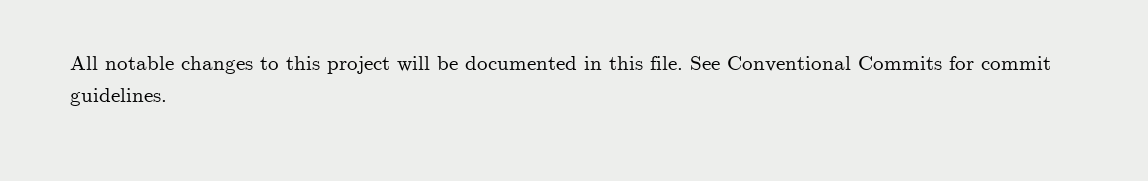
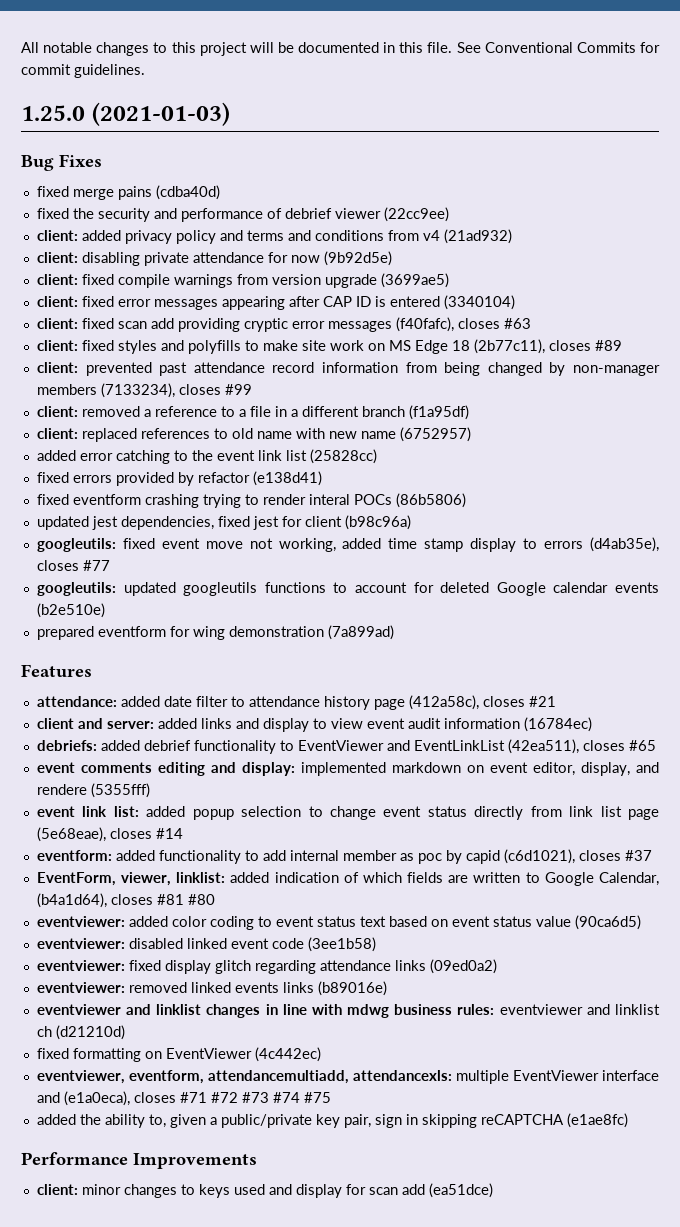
(167, 97) none -> [21,102,230,126] [21,154,102,171] [36,185,220,200] [36,207,449,222] [36,229,512,244] [36,251,392,266] [36,273,449,288] [36,295,515,310] [36,317,531,332] [36,339,622,354] [36,362,661,376] [36,383,252,398] [36,405,469,420] [36,427,471,442] [36,449,377,464] [36,471,322,486] [36,493,466,508] [36,515,411,530] [36,537,659,552] [36,560,110,571] [36,582,660,596] [36,603,105,618] [36,625,394,640] [21,664,92,678] [36,695,556,710] [36,717,592,732] [36,739,656,754] [36,762,659,776] [36,783,150,798] [36,806,659,820] [36,827,183,842] [36,849,652,864] [36,872,660,886] [36,893,215,908] [36,915,641,930] [36,937,376,952] [36,959,497,974] [36,981,387,996] [36,1004,661,1018] [36,1025,125,1040] [36,1047,321,1062] [36,1070,659,1084] [36,1091,331,1106] [36,1113,628,1128] [21,1152,257,1169] [36,1183,493,1198] // 1.25.0 (2021-01-03) // Bug Fixes // fixed merge pains (cdba40d) // fixed the security and performance of debrief viewer (22cc9ee) // client: added privacy policy and terms and conditions from v4 (21ad932) // client: disabling private attendance for now (9b92d5e) // client: fixed compile warnings from version upgrade (3699ae5) // client: fixed error messages appearing after CAP ID is entered (3340104) // client: fixed scan add providing cryptic error messages (f40fafc), closes #63 // client: fixed styles and polyfills to make site work on MS Edge 18 (2b77c11), closes #89 // client: prevented past attendance record information from being changed by non-manager members (7133234), closes #99 // client: removed a reference to a file in a different branch (f1a95df) // client: replaced references to old name with new name (6752957) // added error catching to the event link list (25828cc) // fixed errors provided by refactor (e138d41) // fixed eventform crashing trying to render interal POCs (86b5806) // updated jest dependencies, fixed jest for client (b98c96a) // googleutils: fixed event move not working, added time stamp display to errors (d4ab35e), closes #77 // googleutils: updated googleutils functions to account for deleted Google calendar events (b2e510e) // prepared eventform for wing demonstration (7a899ad) // Features // attendance: added date filter to attendance history page (412a58c), closes #21 // client and server: added links and display to view event audit information (16784ec) // debriefs: added debrief functionality to EventViewer and EventLinkList (42ea511), closes #65 // event comments editing and display: implemented markdown on event editor, display, and rendere (5355fff) // event link list: added popup selection to change event status directly from link list page (5e68eae), closes #14 // eventform: added functionality to add internal member as poc by capid (c6d1021), closes #37 // EventForm, viewer, linklist: added indication of which fields are written to Google Calendar, (b4a1d64), closes #81 #80 // eventviewer: added color coding to event status text based on event status value (90ca6d5) // eventviewer: disabled linked event code (3ee1b58) // eventviewer: fixed display glitch regarding attendance links (09ed0a2) // eventviewer: removed linked events links (b89016e) // eventviewer and linklist changes in line with mdwg business rules: eventviewer and linklist ch (d21210d) // fixed formatting on EventViewer (4c442ec) // eventviewer, eventform, attendancemultiadd, attendancexls: multiple EventViewer interface and (e1a0eca), closes #71 #72 #73 #74 #75 // added the ability to, given a public/private key pair, sign in skipping reCAPTCHA (e1ae8fc) // Performance Improvements // client: minor changes to keys used and display for scan add (ea51dce)

